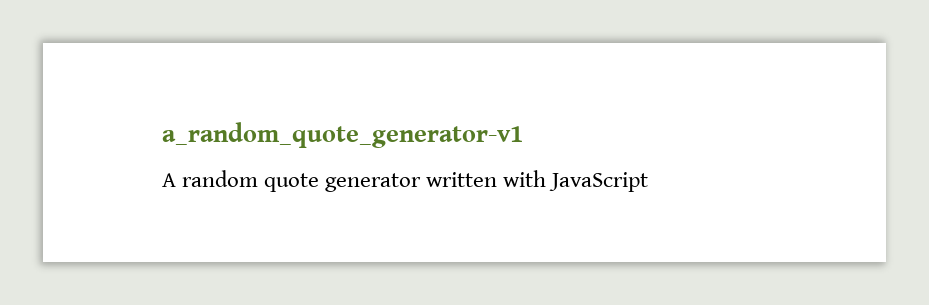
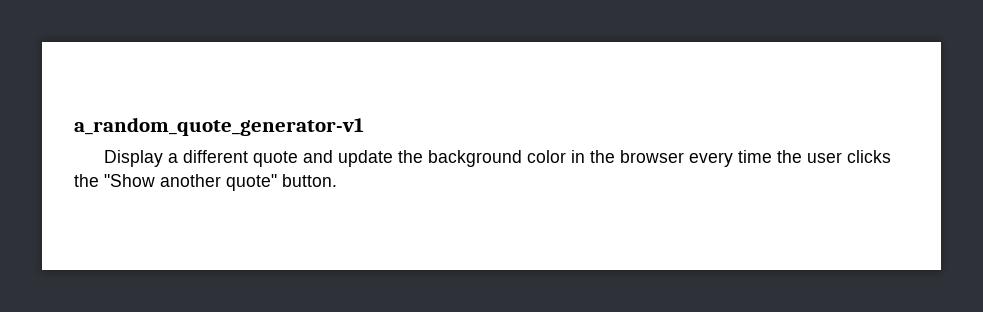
[162,170,649,192] A random quote generator written with JavaScript -> [103,150,891,167] [74,174,337,191] Display a different quote and update the background color in the browser every time the user clicks the "Show another quote" button.

